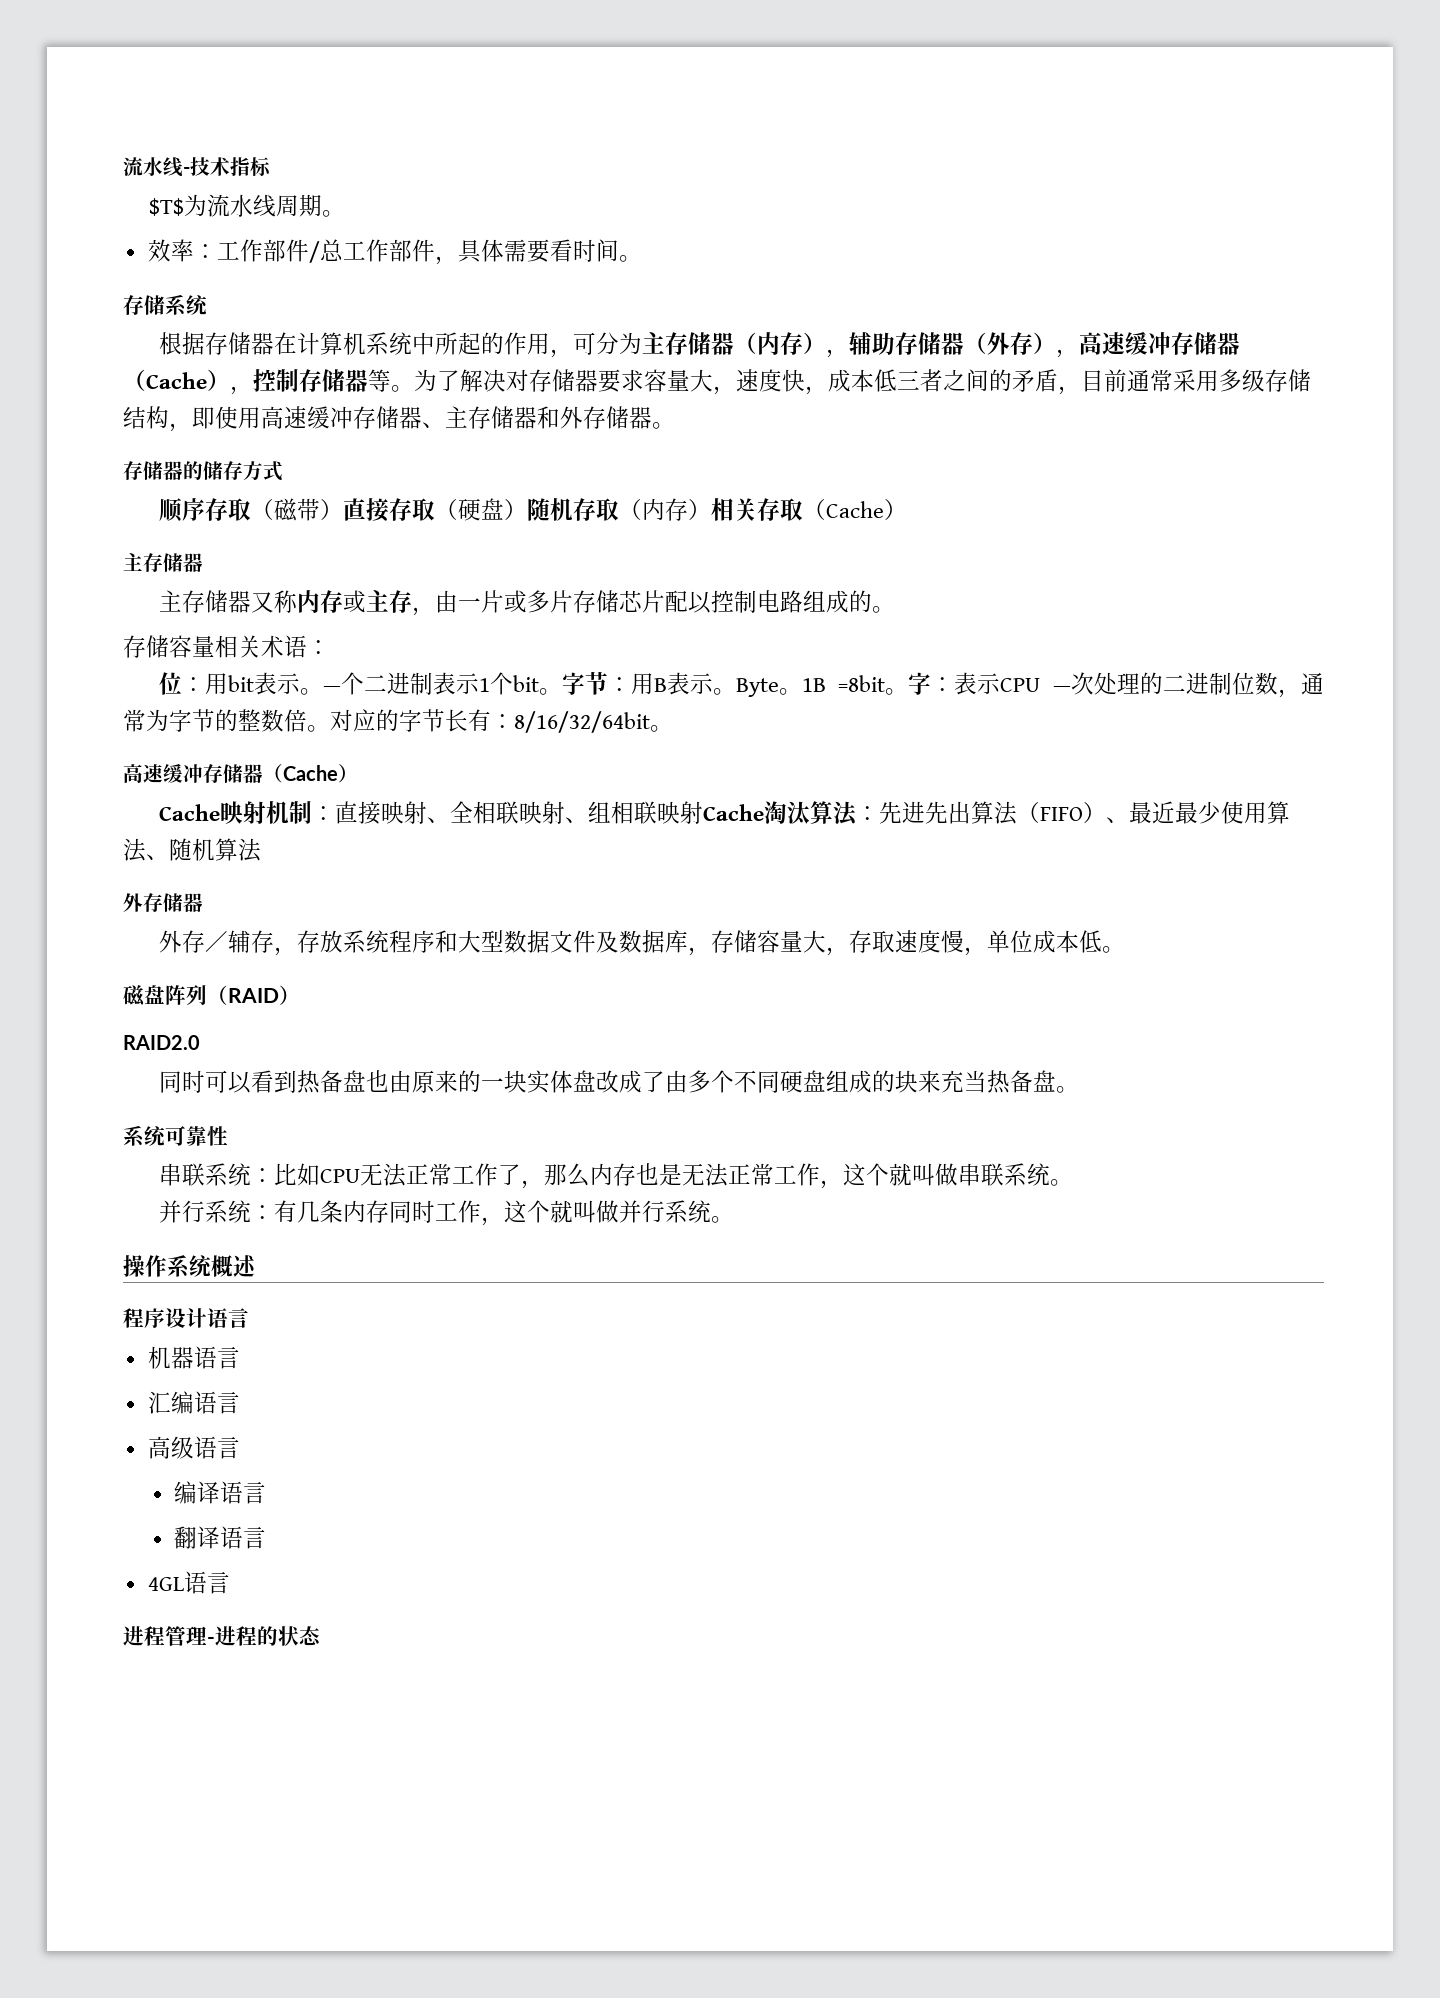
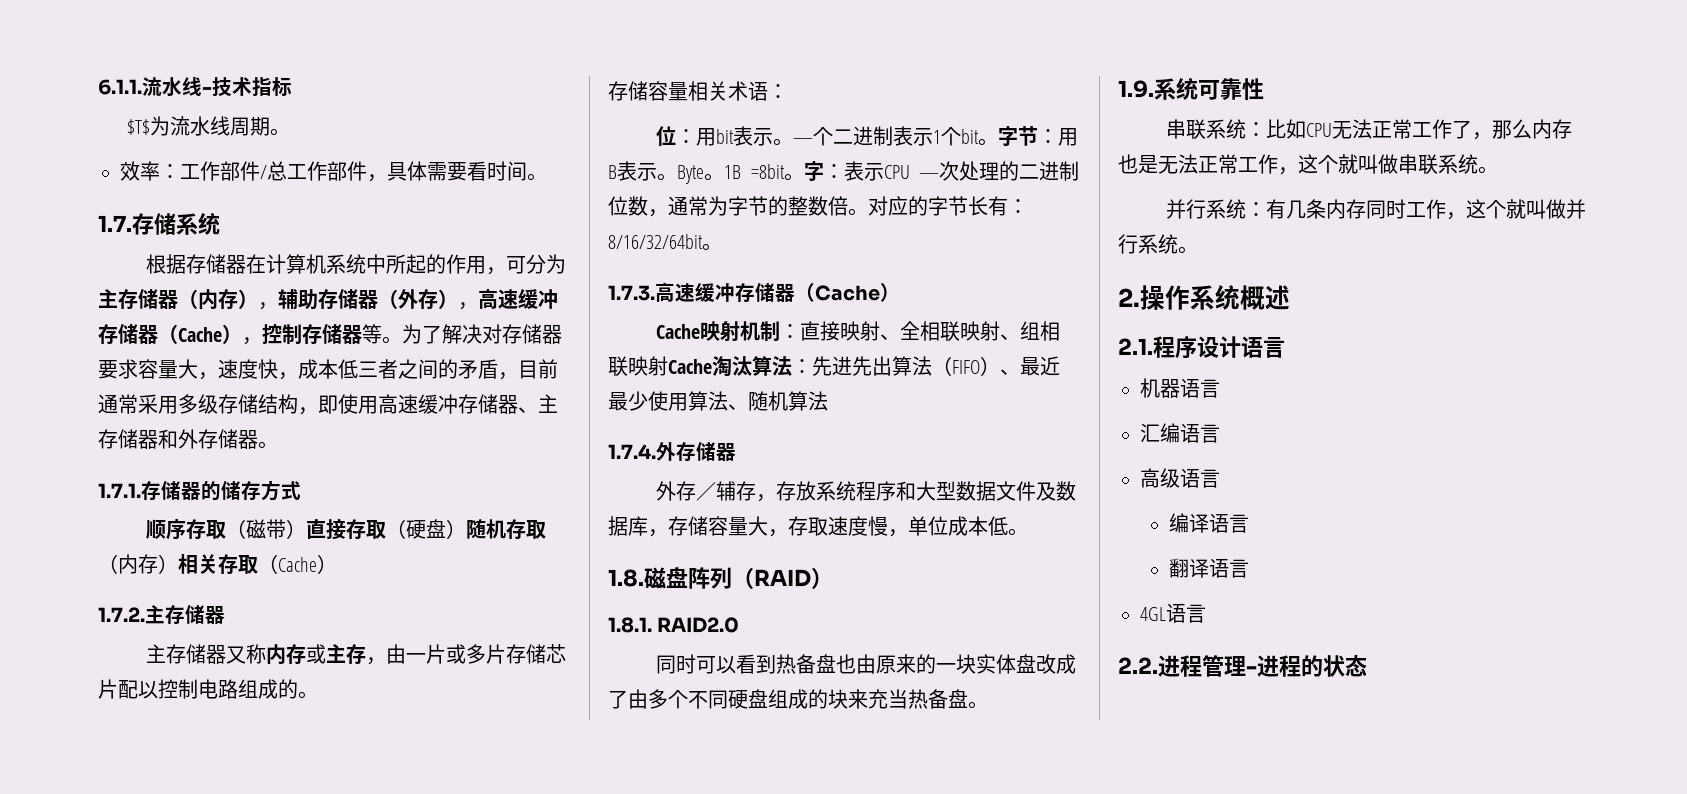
(123, 166) none -> [98,79,142,95] 6.1.1.
(642, 258) none -> [98,215,132,232] 1.7.
(675, 425) none -> [98,483,141,498] 1.7.1.
(907, 509) none -> [98,607,145,622] 1.7.2.
(673, 728) none -> [608,285,655,301] 1.7.3.
(261, 850) none -> [608,444,656,459] 1.7.4.
(1125, 949) none -> [608,569,644,587] 1.8.
(300, 995) none -> [608,617,652,633] 1.8.1.
(1079, 1089) none -> [1118,80,1154,98] 1.9.
(734, 1219) none -> [1118,288,1140,307] 2.
(256, 1266) none -> [1118,338,1153,355] 2.1.
(230, 1582) none -> [1118,657,1158,674] 2.2.

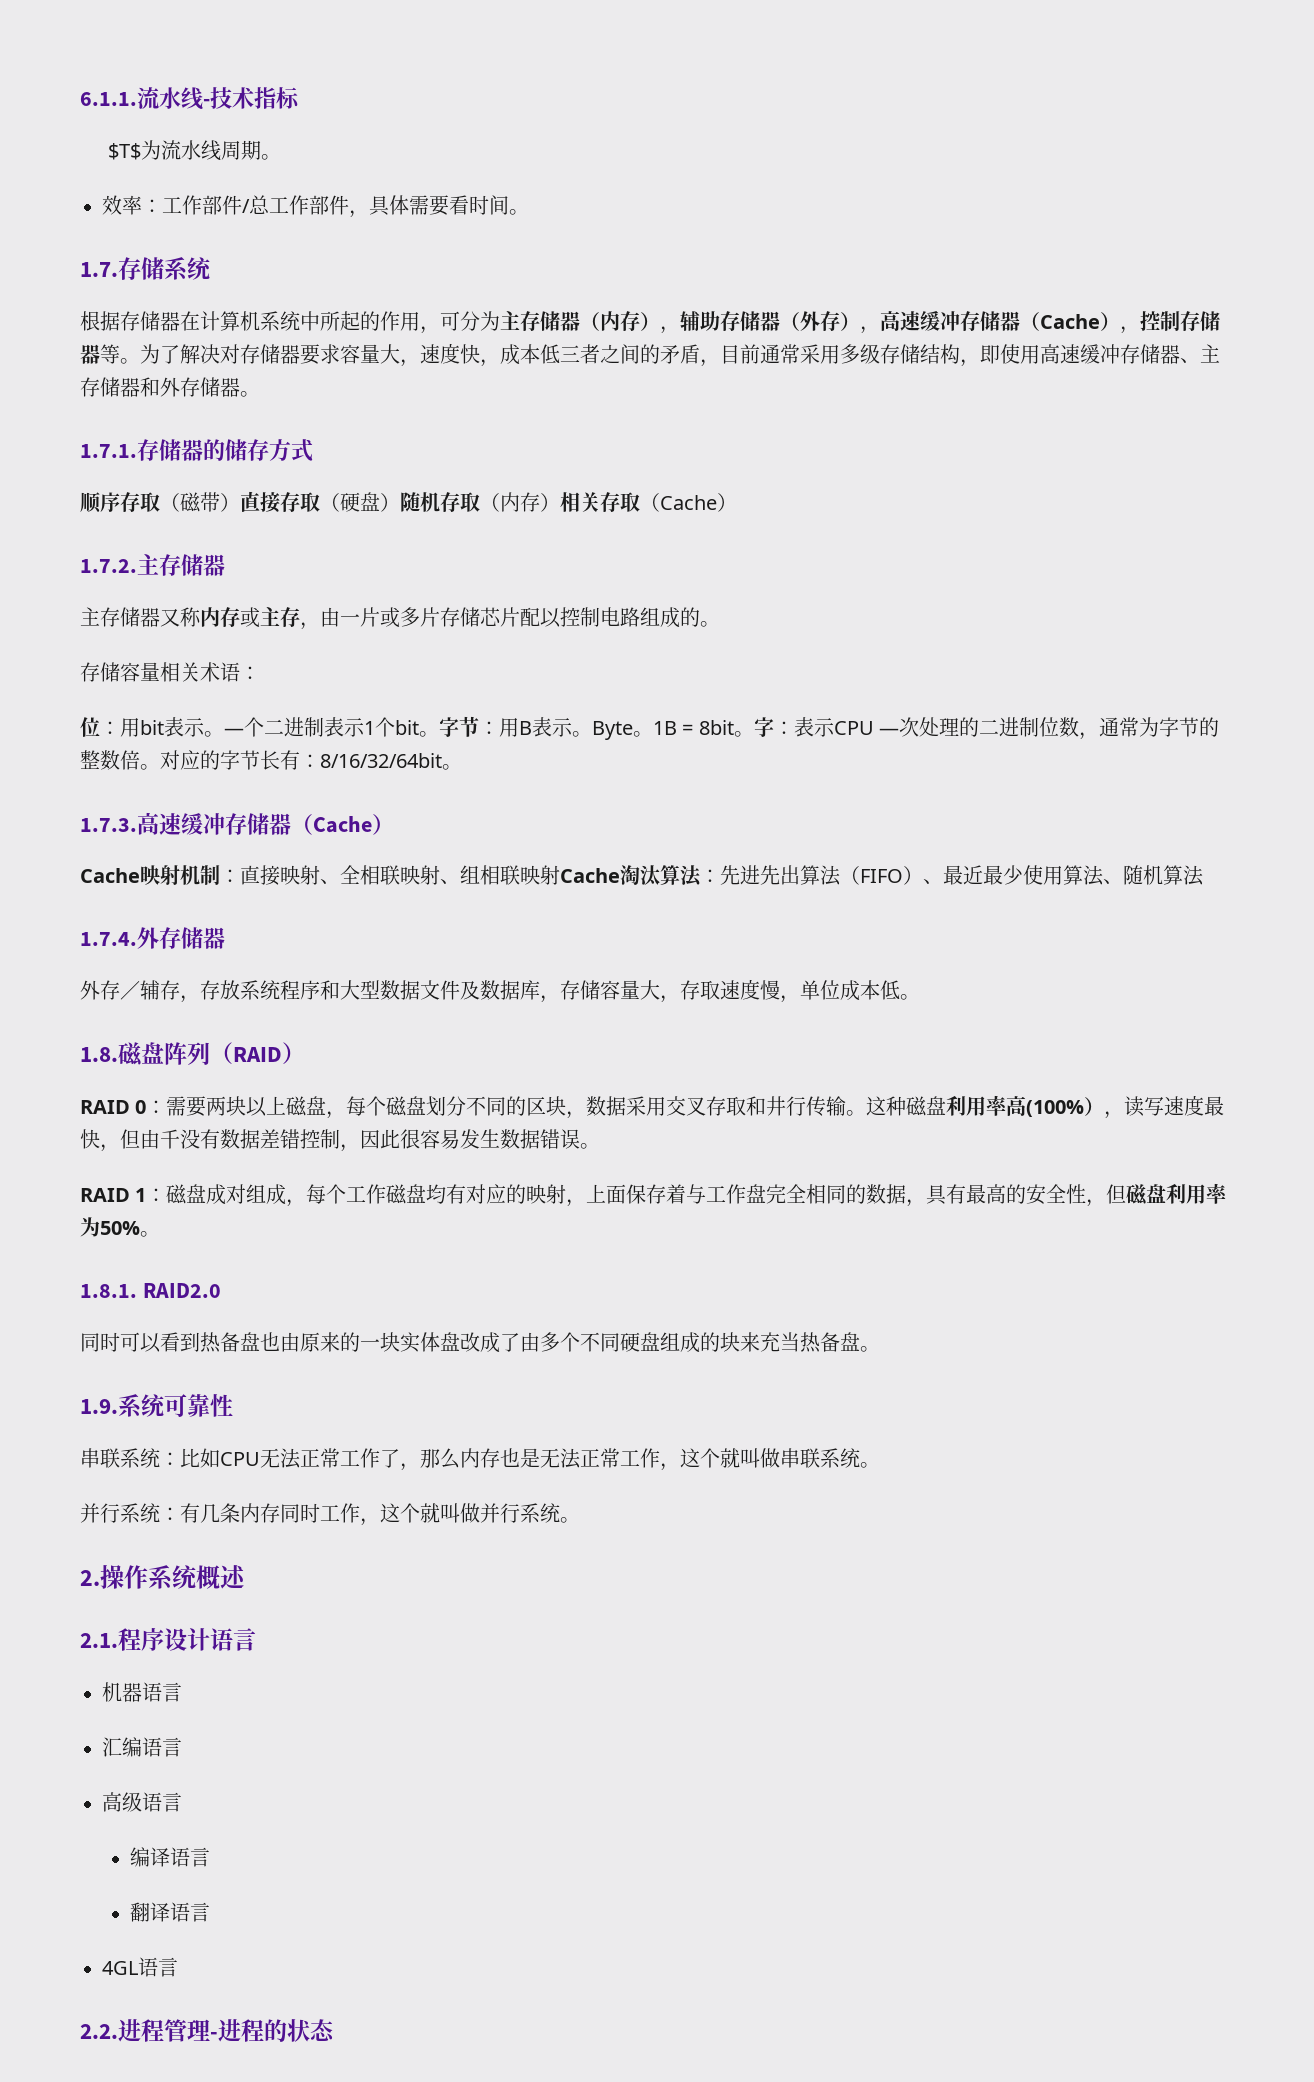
[750,164,785,179] =8bit -> [682,720,734,735] = 8bit
(833, 578) none -> [80,1095,1225,1119] [80,1129,600,1152] [80,1183,1228,1207] [80,1217,160,1237] // RAID 0：需要两块以上磁盘，每个磁盘划分不同的区块，数据采用交叉存取和井行传输。这种磁盘利用率高(100%），读写速度最快，但由千没有数据差错控制，因此很容易发生数据错误。 // RAID 1：磁盘成对组成，每个工作磁盘均有对应的映射，上面保存着与工作盘完全相同的数据，具有最高的安全性，但磁盘利用率为50%。

